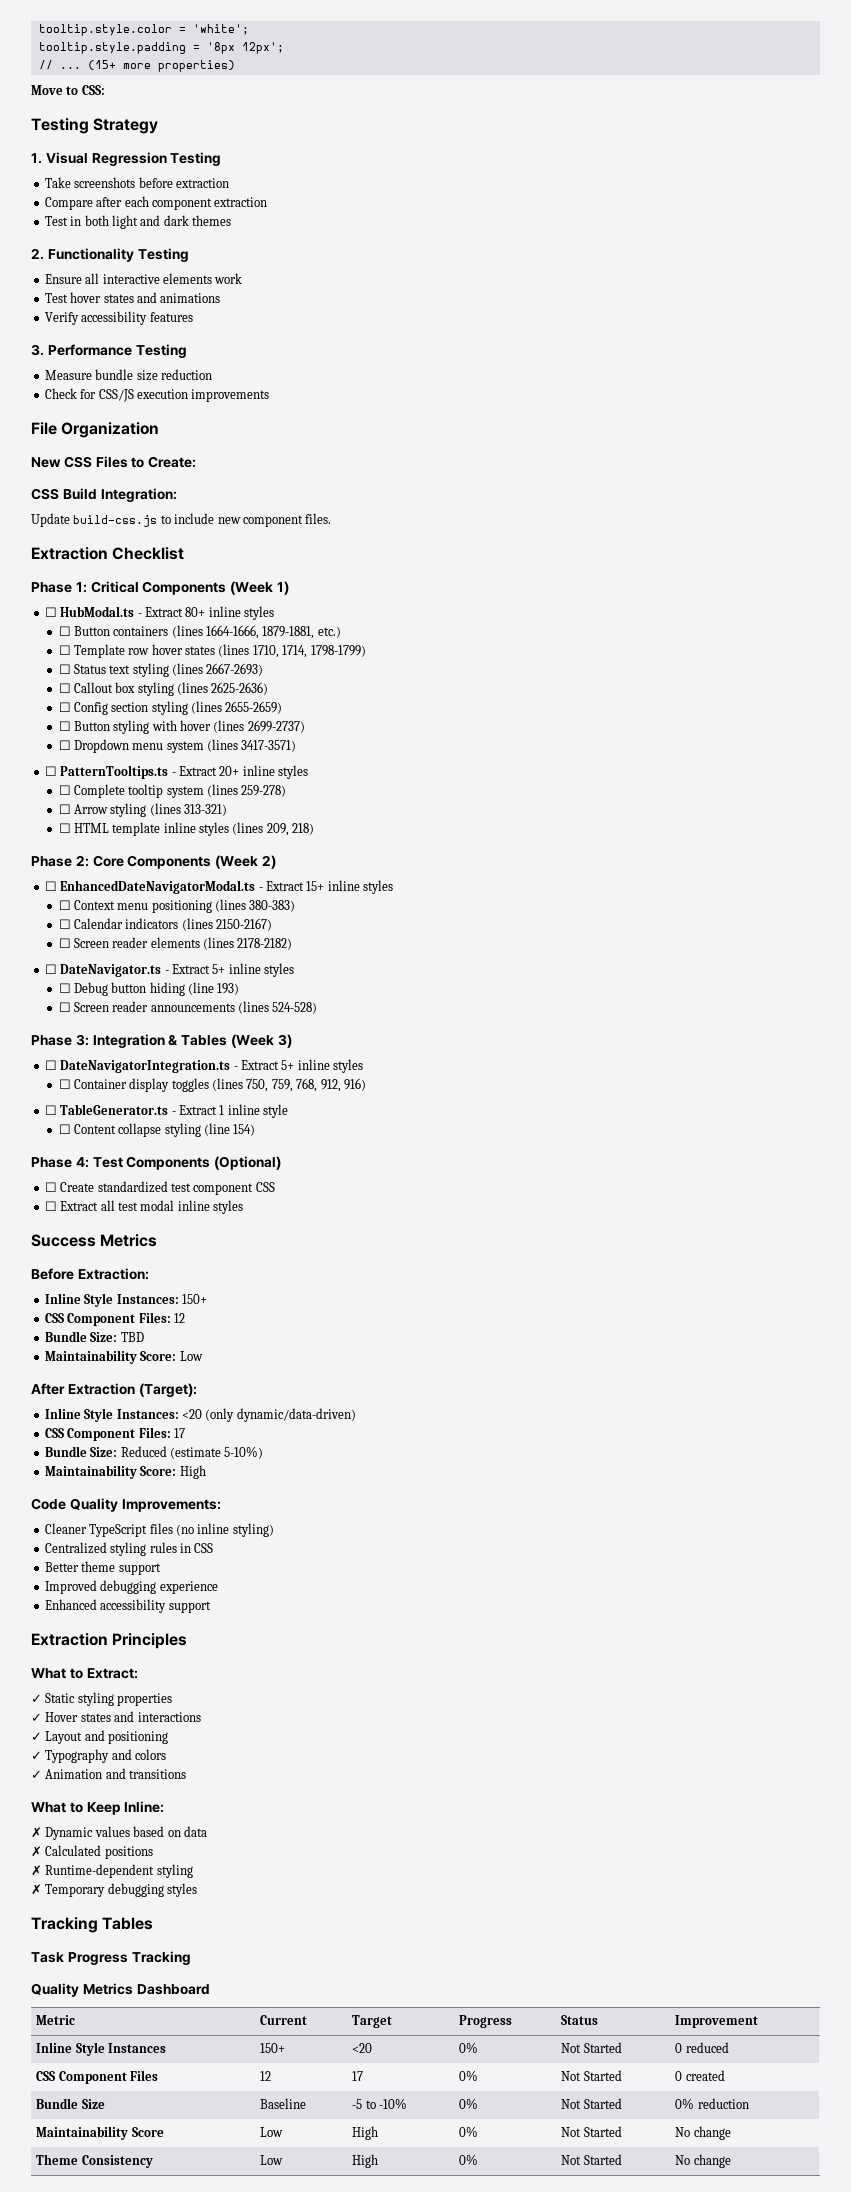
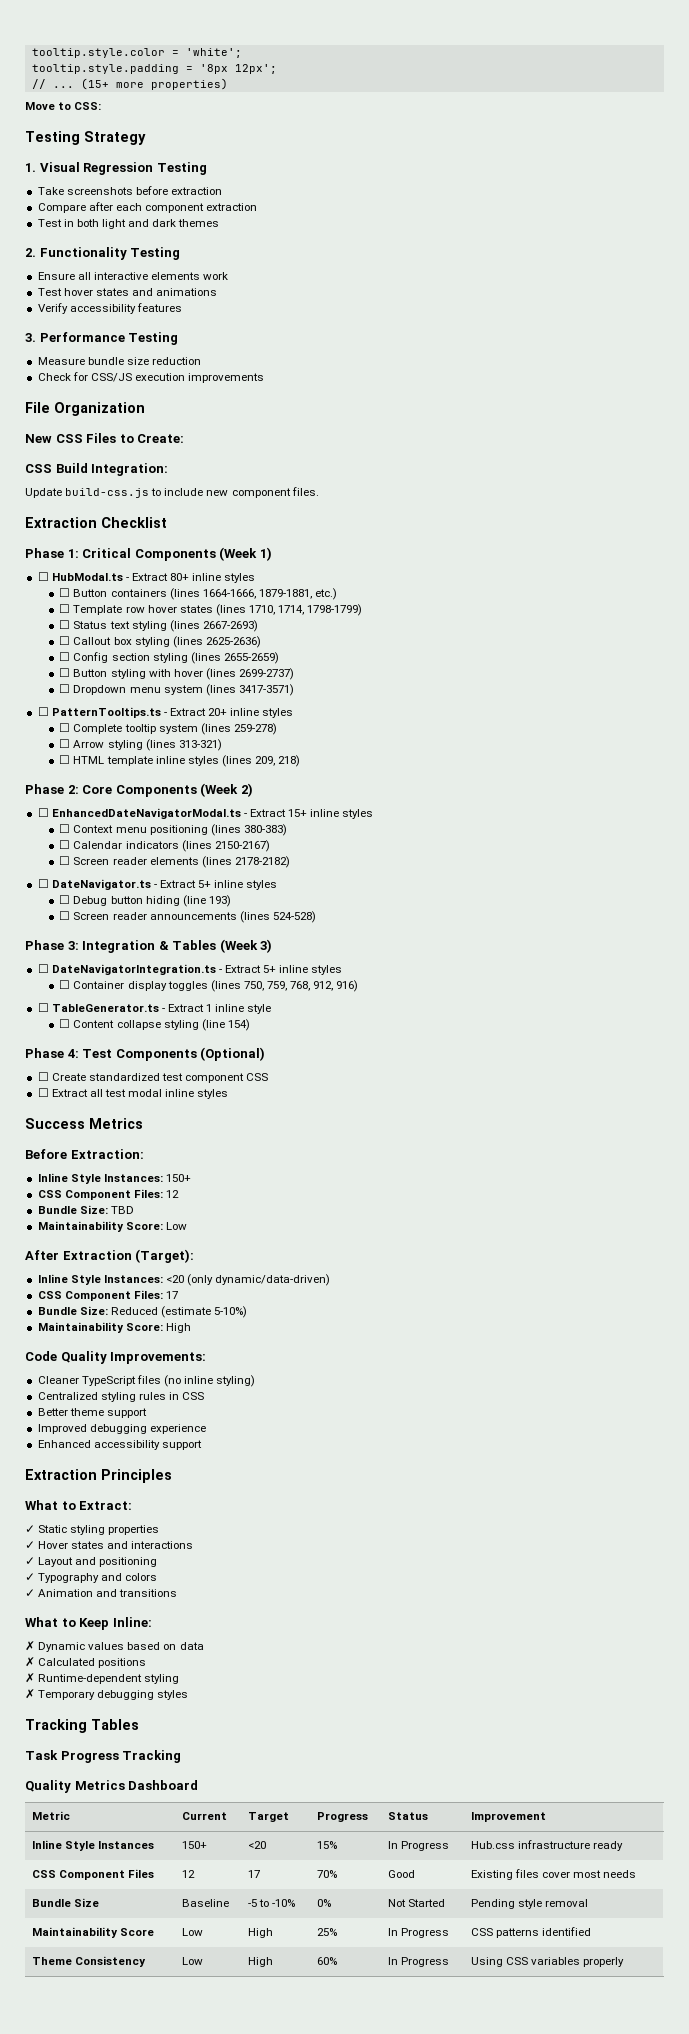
[459,2042,479,2053] [561,2042,622,2053] [675,2042,729,2053] 0% | Not Started | 0 reduced -> [316,1841,337,1849] [387,1841,449,1851] [470,1840,623,1851] 15% | In Progress | Hub.css infrastructure ready
[459,2070,479,2081] [561,2070,622,2081] [675,2070,725,2081] 0% | Not Started | 0 created -> [316,1870,337,1878] [387,1870,415,1878] [470,1869,637,1880] 70% | Good | Existing files cover most needs
[675,2098,749,2109] 0% reduction -> [470,1899,588,1909] Pending style removal
[459,2126,479,2137] [561,2126,622,2137] [675,2126,731,2140] [36,2154,153,2168] [260,2155,284,2165] [352,2154,379,2168] [459,2154,479,2165] [561,2154,622,2165] [675,2154,731,2168] 0% | Not Started | No change // Theme Consistency | Low | High | 0% | Not Started | No change -> [316,1928,337,1936] [387,1928,449,1938] [470,1927,591,1938] [31,1956,146,1967] [181,1957,203,1965] [247,1957,273,1967] [316,1957,337,1965] [387,1957,449,1967] [470,1957,624,1967] 25% | In Progress | CSS patterns identified // Theme Consistency | Low | High | 60% | In Progress | Using CSS variables properly

